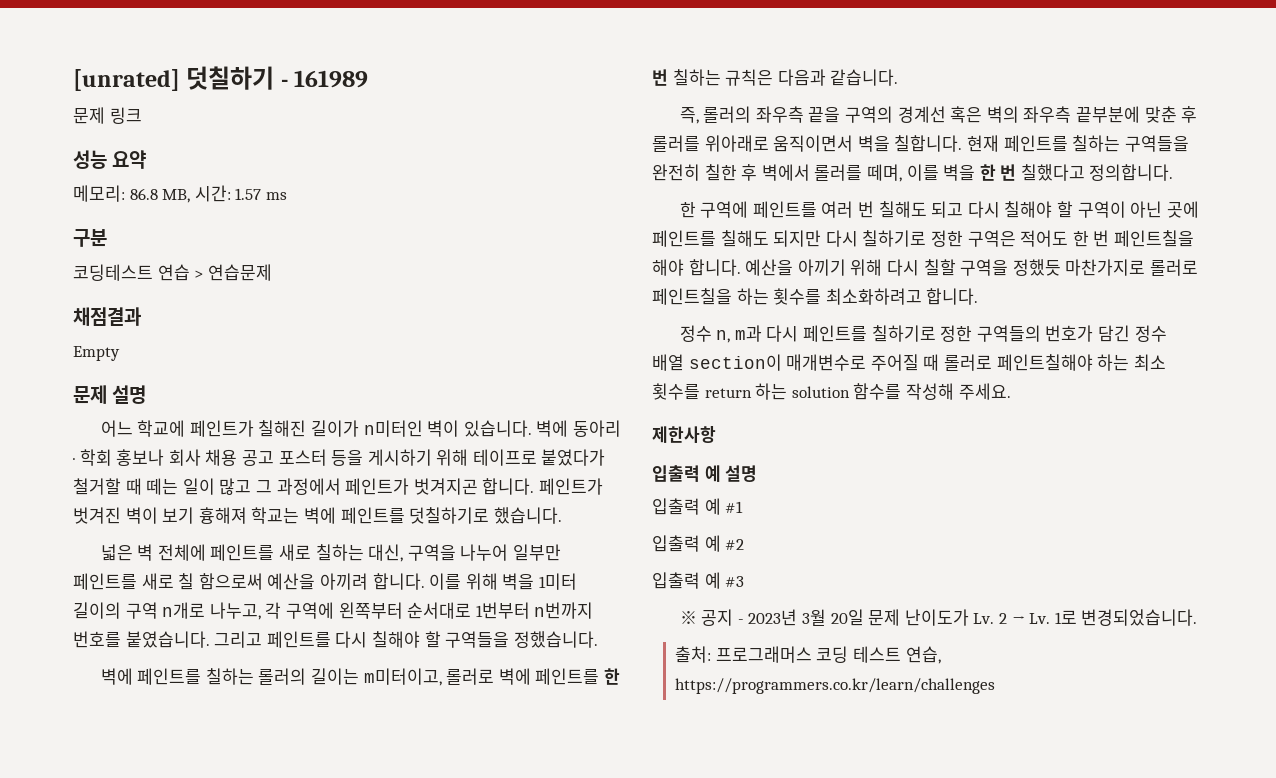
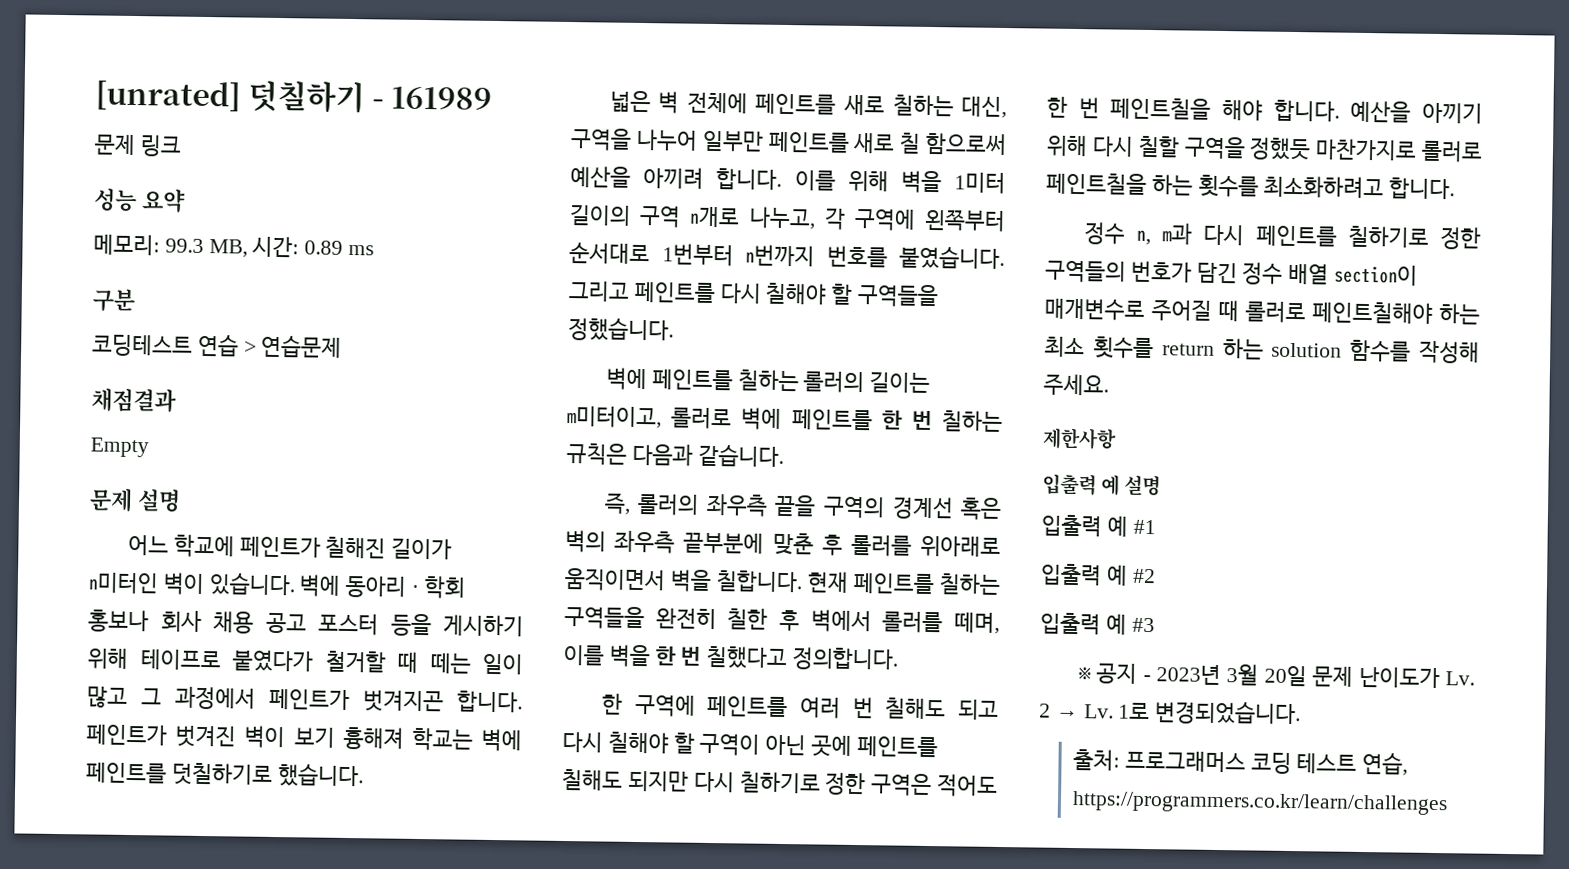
[129,188,158,200] 86.8 -> [164,238,204,253] 99.3
[235,188,262,200] 1.57 -> [304,240,344,255] 0.89

